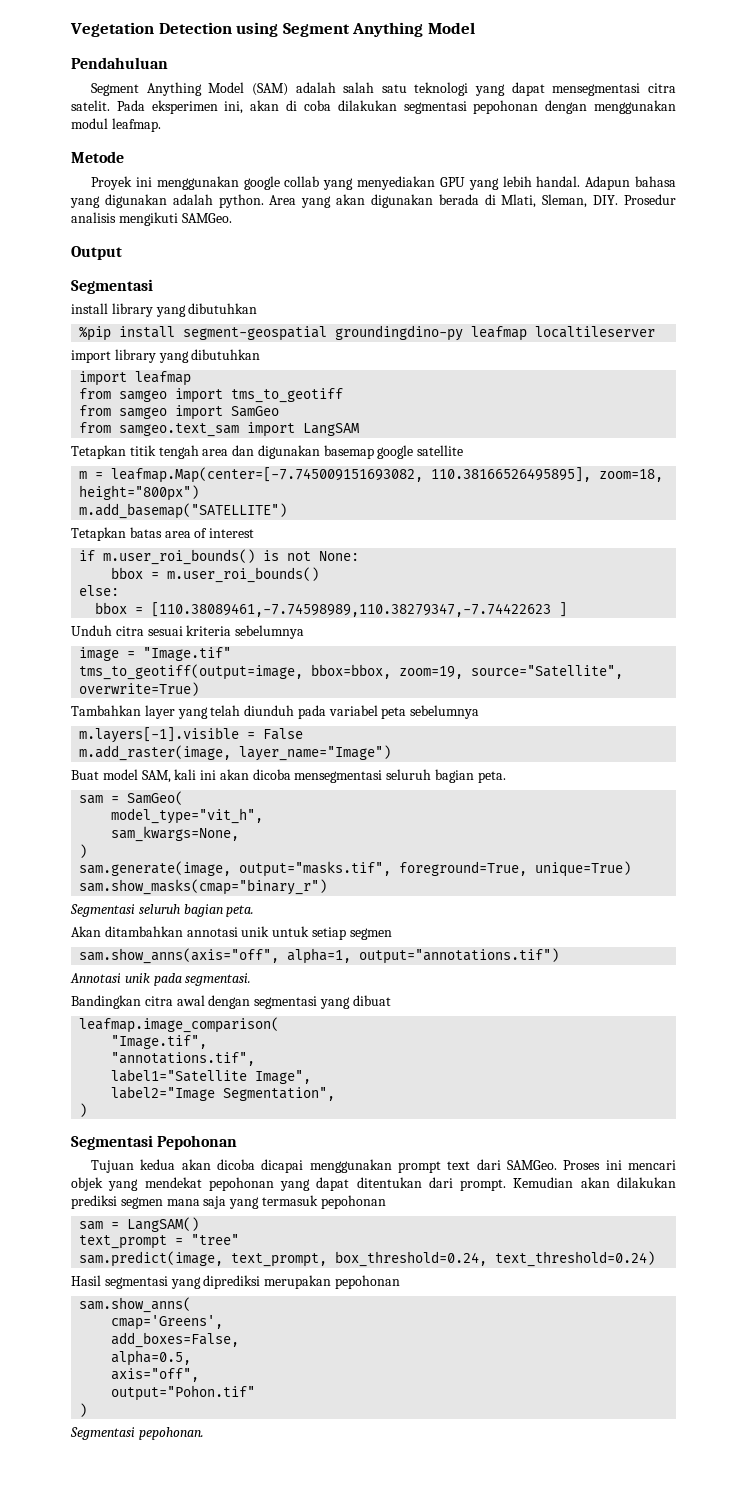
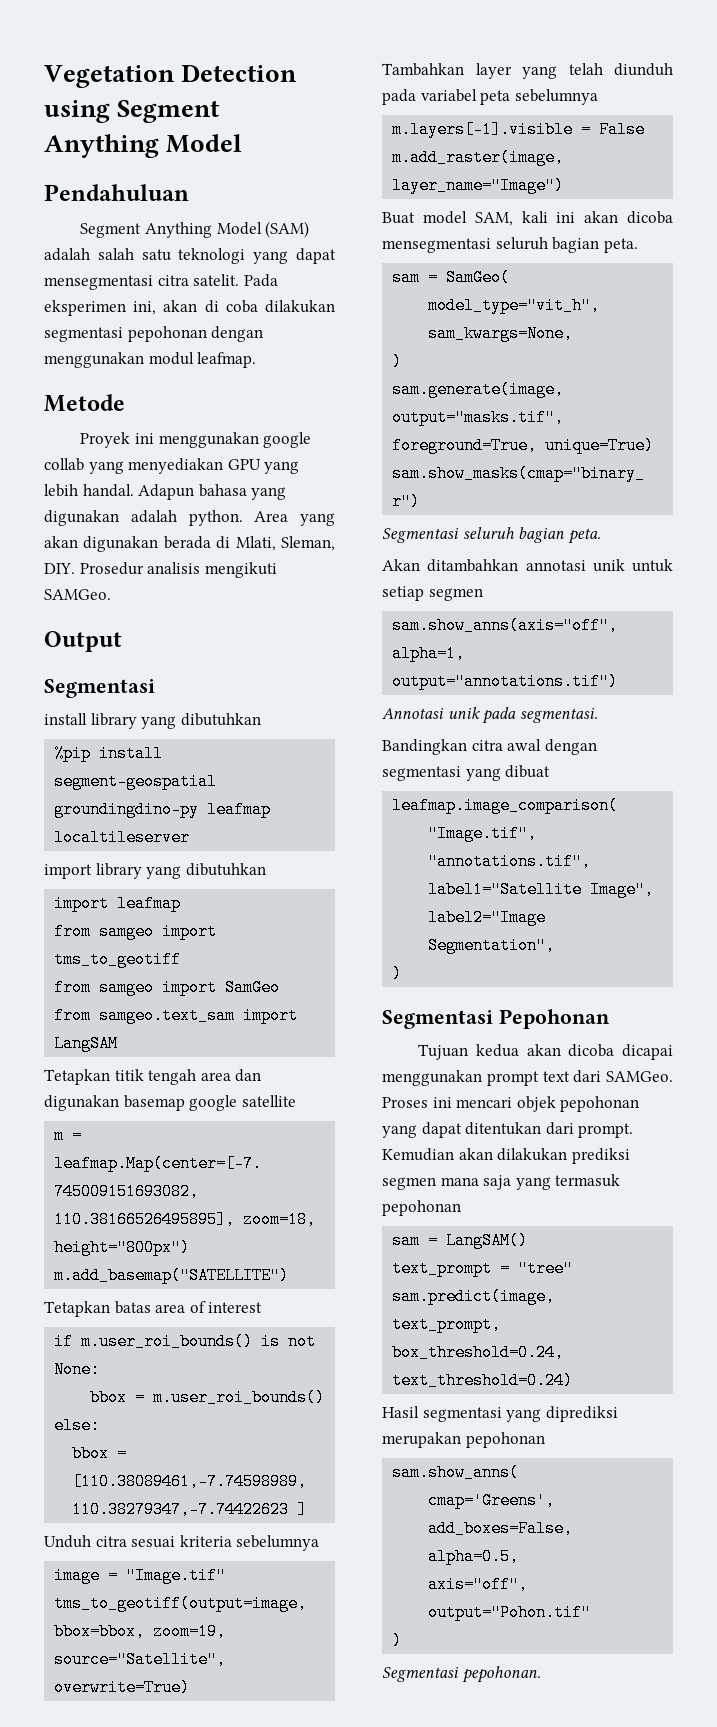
[108,1177,202,1191] yang mendekat -> (556, 1104) none

